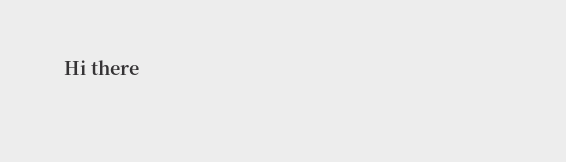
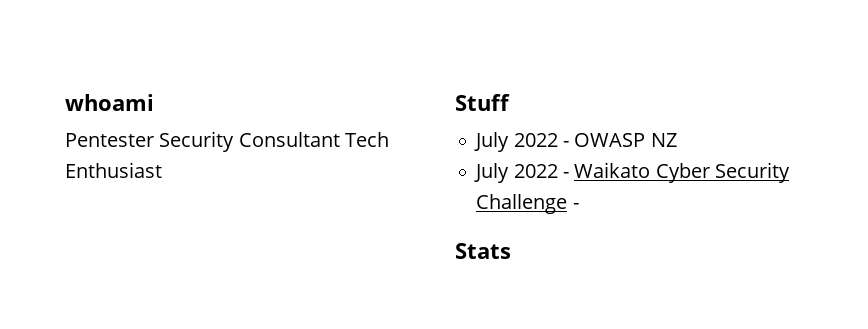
[64,60,139,75] Hi there -> [65,94,154,111] [65,131,389,152] [65,162,162,178] [455,94,510,111] [474,132,677,152] [474,162,790,183] [476,194,579,214] [455,243,511,259] whoami // Pentester Security Consultant Tech Enthusiast // Stuff // July 2022 - OWASP NZ // July 2022 - Waikato Cyber Security Challenge - // Stats

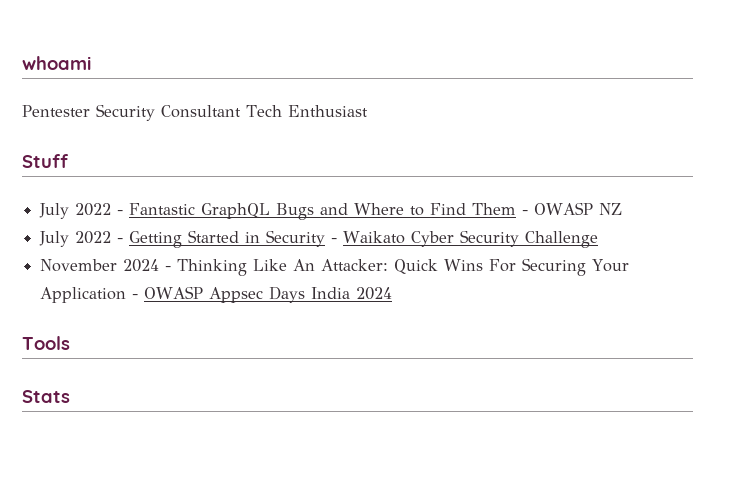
(569, 144) none -> [129,203,529,220] Fantastic GraphQL Bugs and Where to Find Them -
(569, 175) none -> [129,230,338,248] Getting Started in Security -
[572,203,579,209] - -> [40,258,630,276] [40,286,393,303] [22,336,70,350] // November 2024 - Thinking Like An Attacker: Quick Wins For Securing Your Application - OWASP Appsec Days India 2024 // Tools

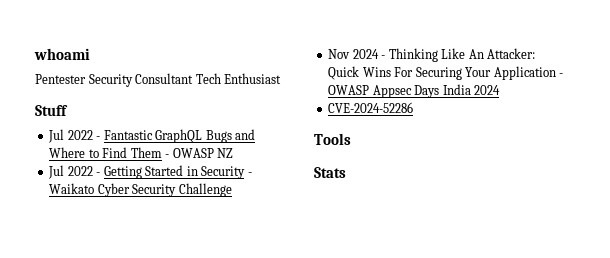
[39,203,70,219] July -> [48,129,65,143] Jul
[39,231,70,247] July -> [48,165,65,179] Jul
[40,259,118,272] November -> [328,49,351,59] Nov
(393, 293) none -> [328,102,414,113] // CVE-2024-52286

